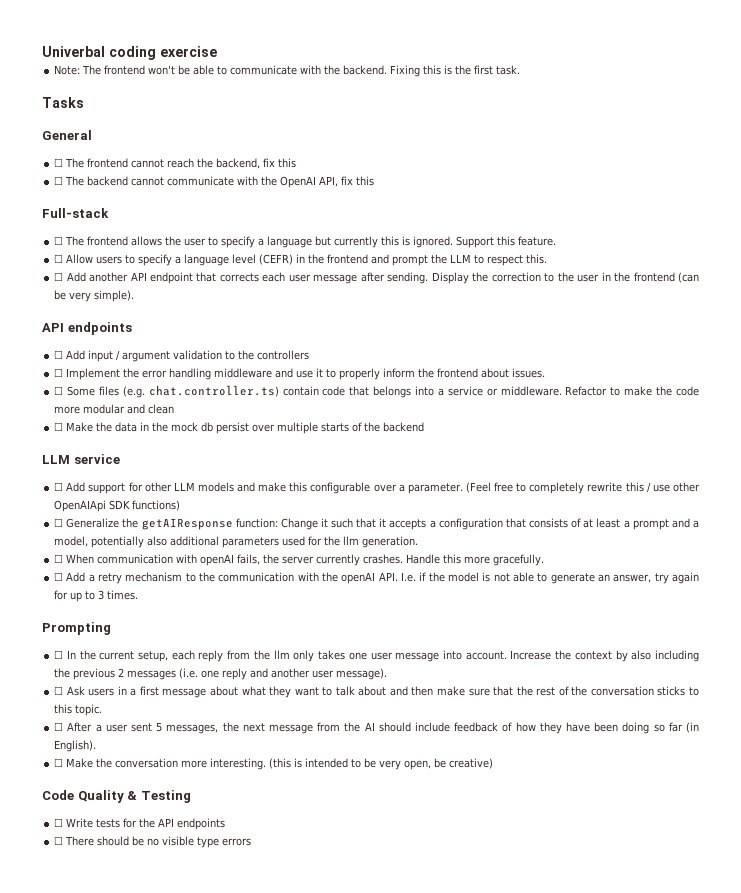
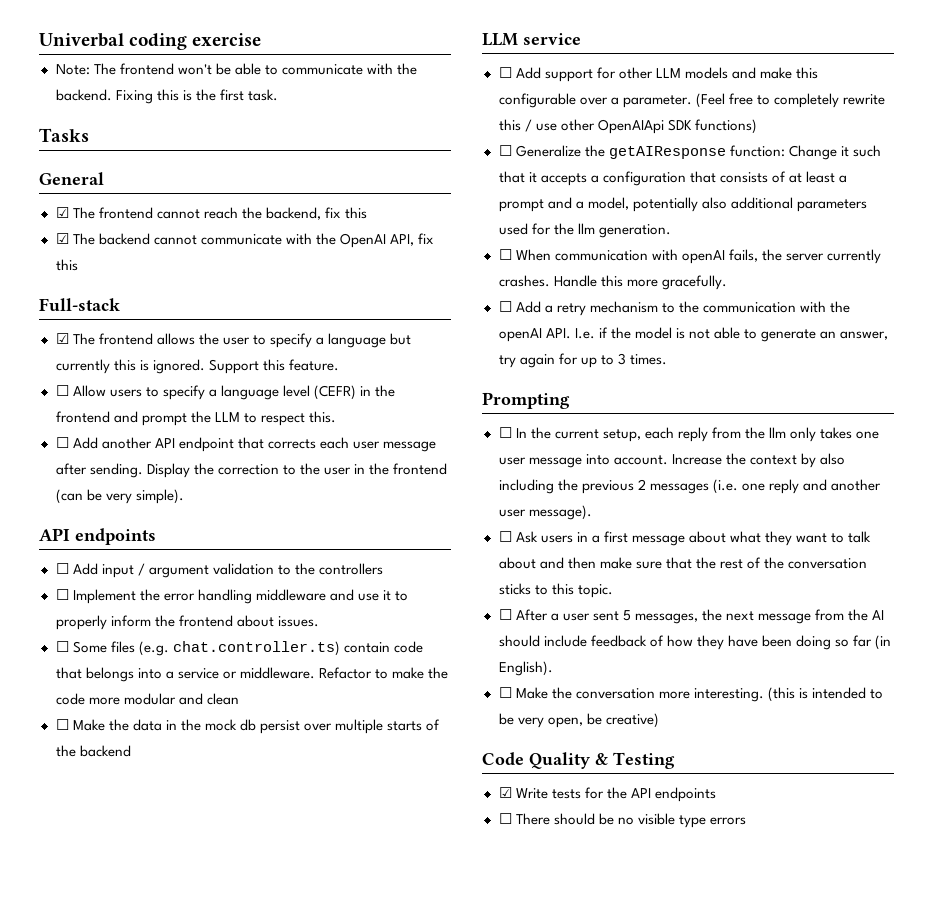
[54,158,64,167] ☐ -> [55,207,69,218] ☑
[54,176,64,185] ☐ -> [55,233,69,244] ☑
[54,236,64,245] ☐ -> [55,333,69,344] ☑
[54,818,64,827] ☐ -> [498,787,512,798] ☑

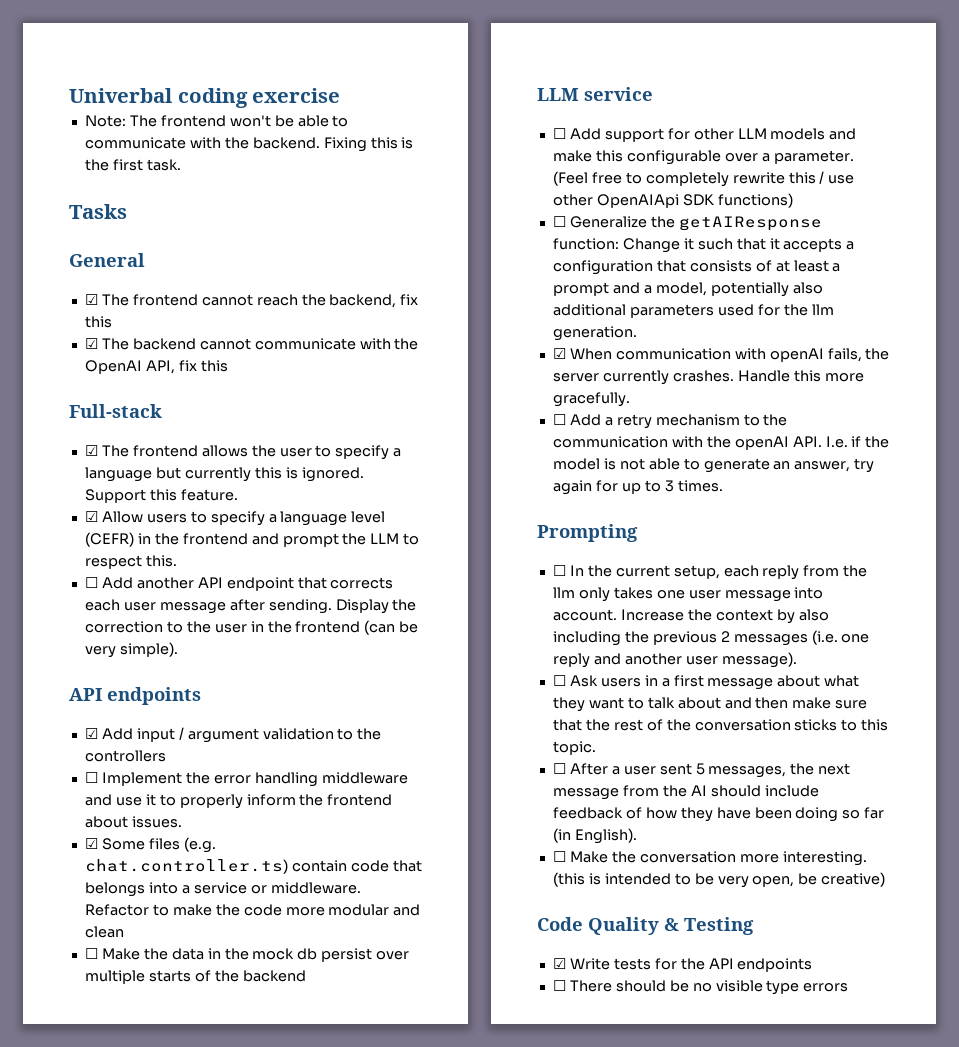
[55,385,69,396] ☐ -> [84,511,98,522] ☑
[55,563,69,574] ☐ -> [84,728,98,739] ☑
[55,641,69,652] ☐ -> [84,838,98,849] ☑
[498,249,512,260] ☐ -> [552,348,566,359] ☑

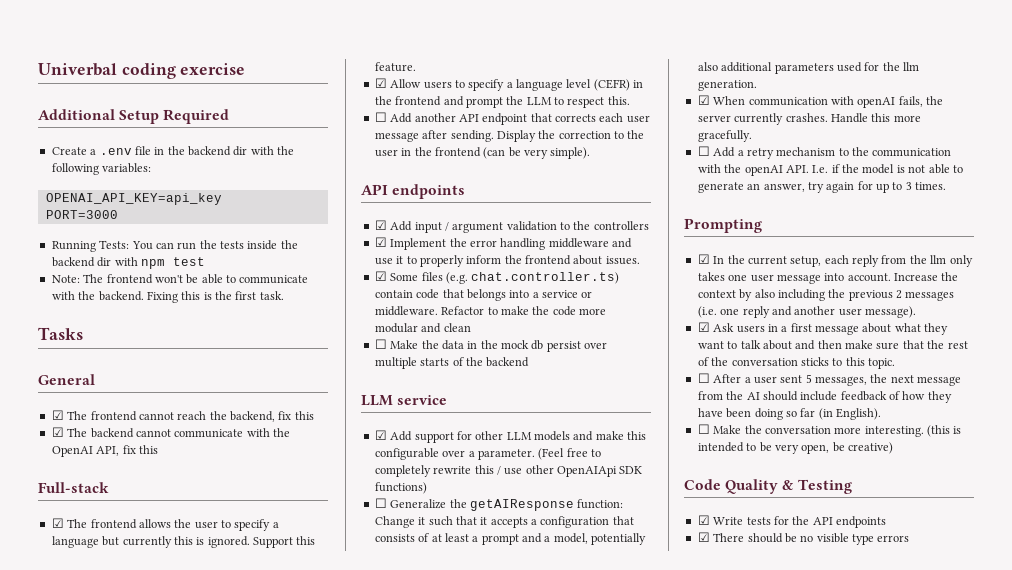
(341, 95) none -> [38,109,230,124] [51,146,295,156] [51,163,152,175] [45,193,222,205] [45,210,118,219] [51,240,298,252] [51,257,205,269] // Additional Setup Required // Create a .env file in the backend dir with the following variables: // OPENAI_API_KEY=api_key // PORT=3000 // Running Tests: You can run the tests inside the backend dir with npm test
[84,772,98,783] ☐ -> [374,237,387,247] ☑
[552,128,566,139] ☐ -> [374,430,387,440] ☑
[552,565,566,576] ☐ -> [697,254,710,264] ☑
[552,675,566,686] ☐ -> [697,322,710,332] ☑
[552,980,566,991] ☐ -> [697,532,710,542] ☑

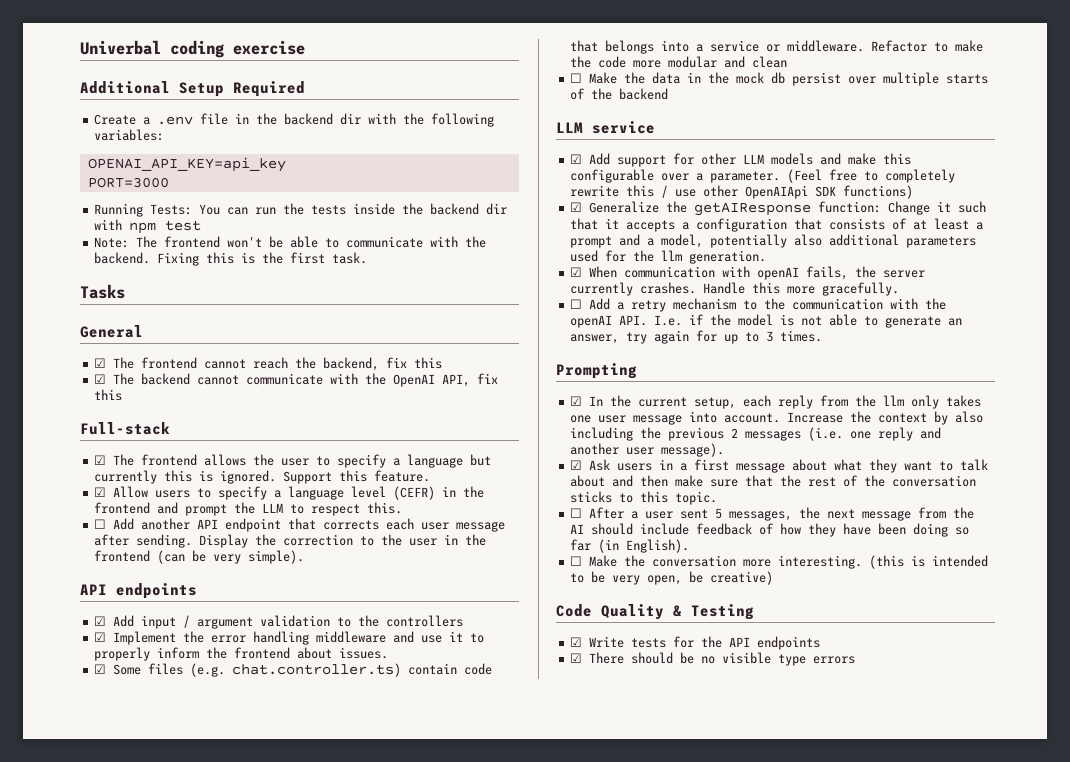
[374,498,387,508] ☐ -> [570,202,583,212] ☑

